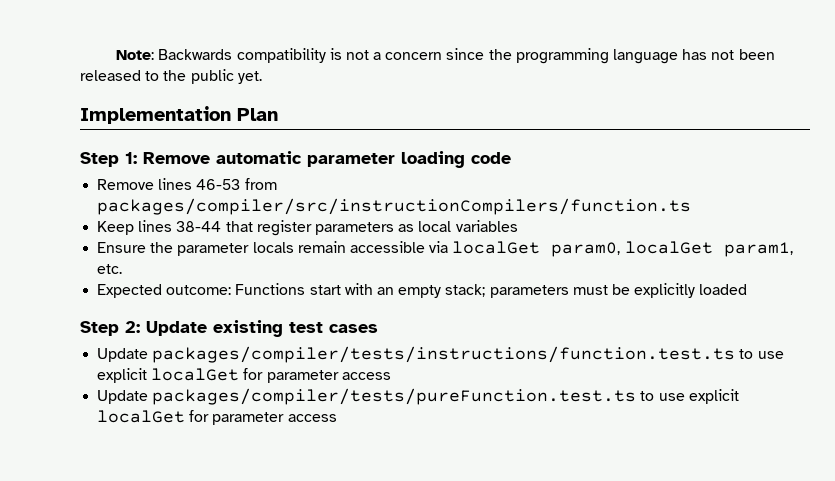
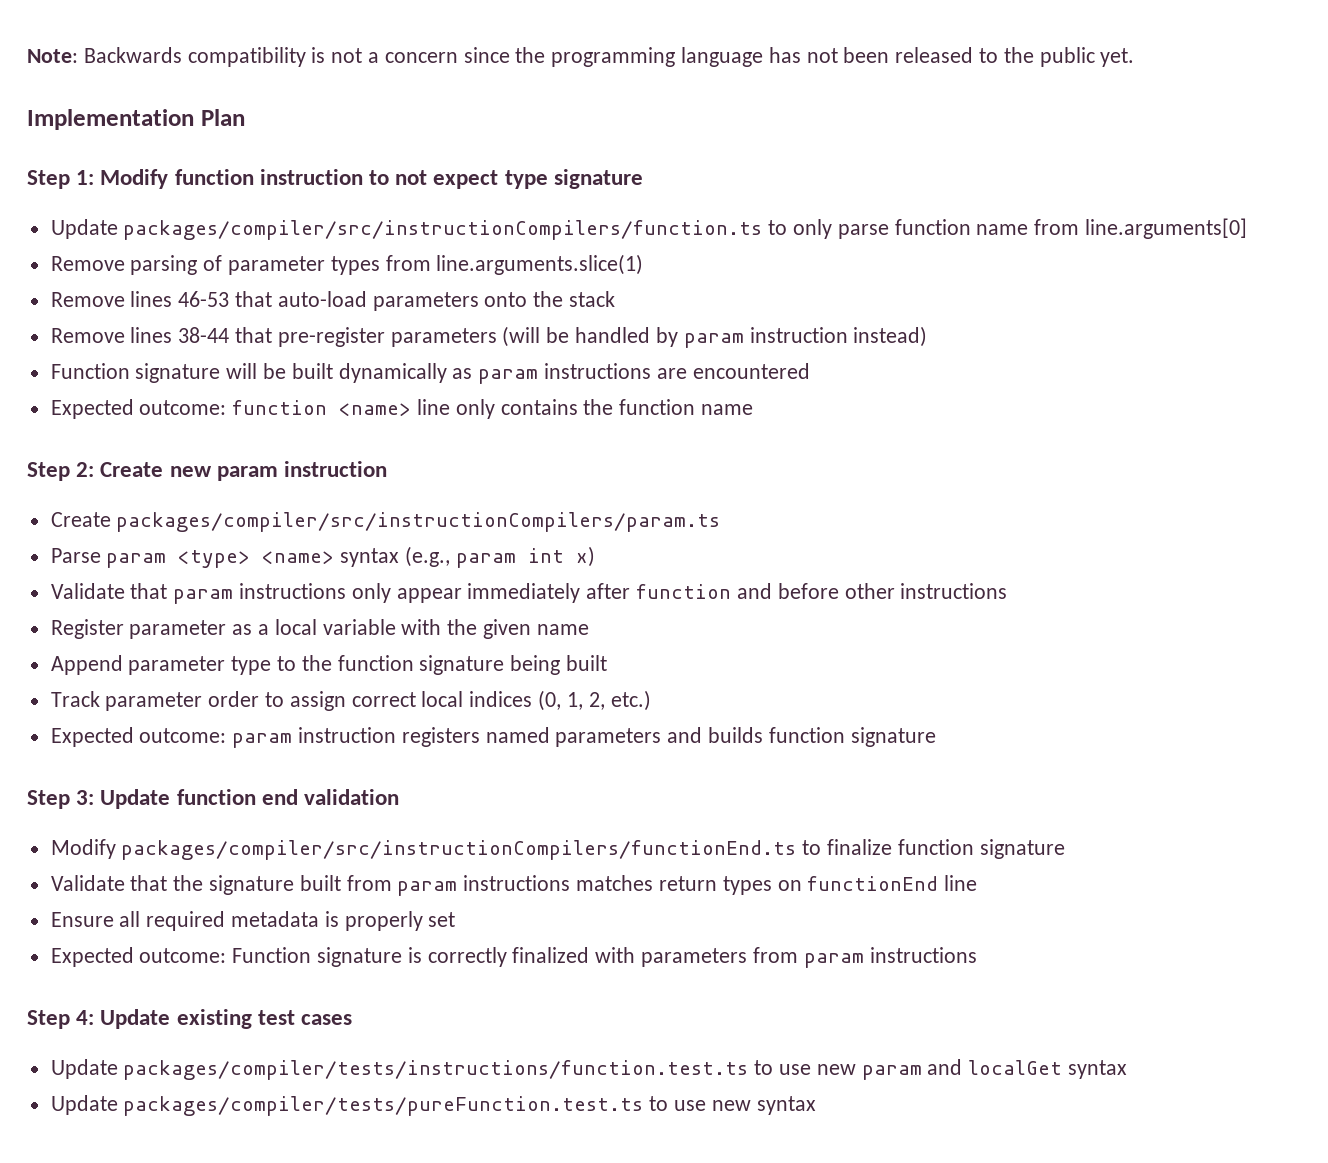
[143,151,511,168] [97,178,277,190] [97,198,692,215] [97,220,518,236] [97,241,793,257] [97,264,123,274] [97,283,748,298] [80,321,140,336] Remove automatic parameter loading code // Remove lines 46-53 from packages/compiler/src/instructionCompilers/function.ts // Keep lines 38-44 that register parameters as local variables // Ensure the parameter locals remain accessible via localGet param0, localGet param1, etc. // Expected outcome: Functions start with an empty stack; parameters must be explicitly loaded // Step 2: -> [100,169,643,189] [50,218,1248,240] [50,254,644,275] [50,291,616,311] [50,326,928,348] [50,363,810,384] [50,399,754,419] [27,461,388,481] [50,512,721,532] [50,546,595,568] [50,583,1008,604] [50,619,589,639] [50,655,608,675] [50,690,651,711] [50,727,936,748] [27,789,400,809] [50,839,1065,860] [50,875,978,896] [50,911,456,931] [50,947,977,968] [27,1010,95,1029] Modify function instruction to not expect type signature // Update packages/compiler/src/instructionCompilers/function.ts to only parse function name from line.arguments[0] // Remove parsing of parameter types from line.arguments.slice(1) // Remove lines 46-53 that auto-load parameters onto the stack // Remove lines 38-44 that pre-register parameters (will be handled by param instruction instead) // Function signature will be built dynamically as param instructions are encountered // Expected outcome: function <name> line only contains the function name // Step 2: Create new param instruction // Create packages/compiler/src/instructionCompilers/param.ts // Parse param <type> <name> syntax (e.g., param int x) // Validate that param instructions only appear immediately after function and before other instructions // Register parameter as a local variable with the given name // Append parameter type to the function signature being built // Track parameter order to assign correct local indices (0, 1, 2, etc.) // Expected outcome: param instruction registers named parameters and builds function signature // Step 3: Update function end validation // Modify packages/compiler/src/instructionCompilers/functionEnd.ts to finalize function signature // Validate that the signature built from param instructions matches return types on functionEnd line // Ensure all required metadata is properly set // Expected outcome: Function signature is correctly finalized with parameters from param instructions // Step 4:
[97,368,391,383] explicit localGet for parameter access -> [816,1059,1128,1080] new param and localGet syntax
[688,389,739,404] [97,410,337,425] explicit localGet for parameter access -> [711,1096,816,1115] new syntax

